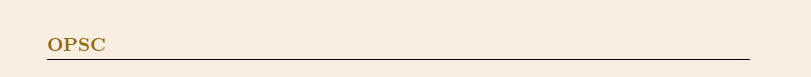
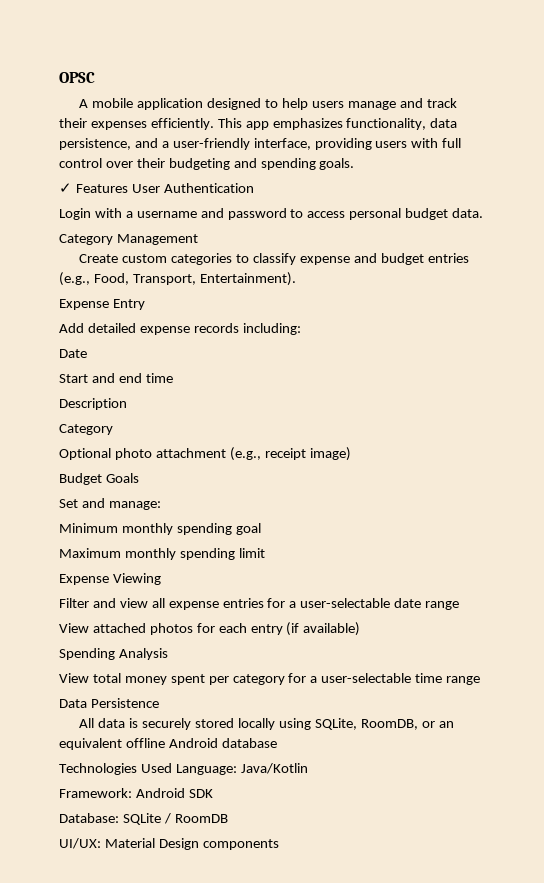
(106, 44) none -> [79,98,457,110] [59,118,458,130] [59,138,462,150] [59,158,355,170] [59,183,254,193] [59,208,484,220] [59,234,198,245] [79,253,469,265] [59,272,296,286] [59,299,145,310] [59,323,301,335] [59,349,87,358] [59,373,173,383] [59,398,127,410] [59,424,113,435] [59,447,351,461] [59,473,139,485] [59,498,161,510] [59,523,261,535] [59,548,265,560] [59,573,161,585] [59,598,460,610] [59,622,361,636] [59,648,168,660] [59,673,481,685] [59,698,159,708] [79,718,454,730] [59,738,277,750] [59,763,308,775] [59,788,213,798] [59,813,228,825] [59,838,279,850] // A mobile application designed to help users manage and track their expenses efficiently. This app emphasizes functionality, data persistence, and a user-friendly interface, providing users with full control over their budgeting and spending goals. // ✓ Features User Authentication // Login with a username and password to access personal budget data. // Category Management // Create custom categories to classify expense and budget entries (e.g., Food, Transport, Entertainment). // Expense Entry // Add detailed expense records including: // Date // Start and end time // Description // Category // Optional photo attachment (e.g., receipt image) // Budget Goals // Set and manage: // Minimum monthly spending goal // Maximum monthly spending limit // Expense Viewing // Filter and view all expense entries for a user-selectable date range // View attached photos for each entry (if available) // Spending Analysis // View total money spent per category for a user-selectable time range // Data Persistence // All data is securely stored locally using SQLite, RoomDB, or an equivalent offline Android database // Technologies Used Language: Java/Kotlin // Framework: Android SDK // Database: SQLite / RoomDB // UI/UX: Material Design components

